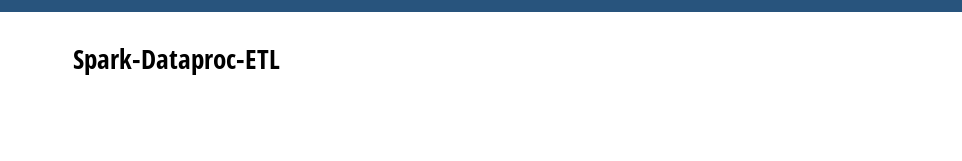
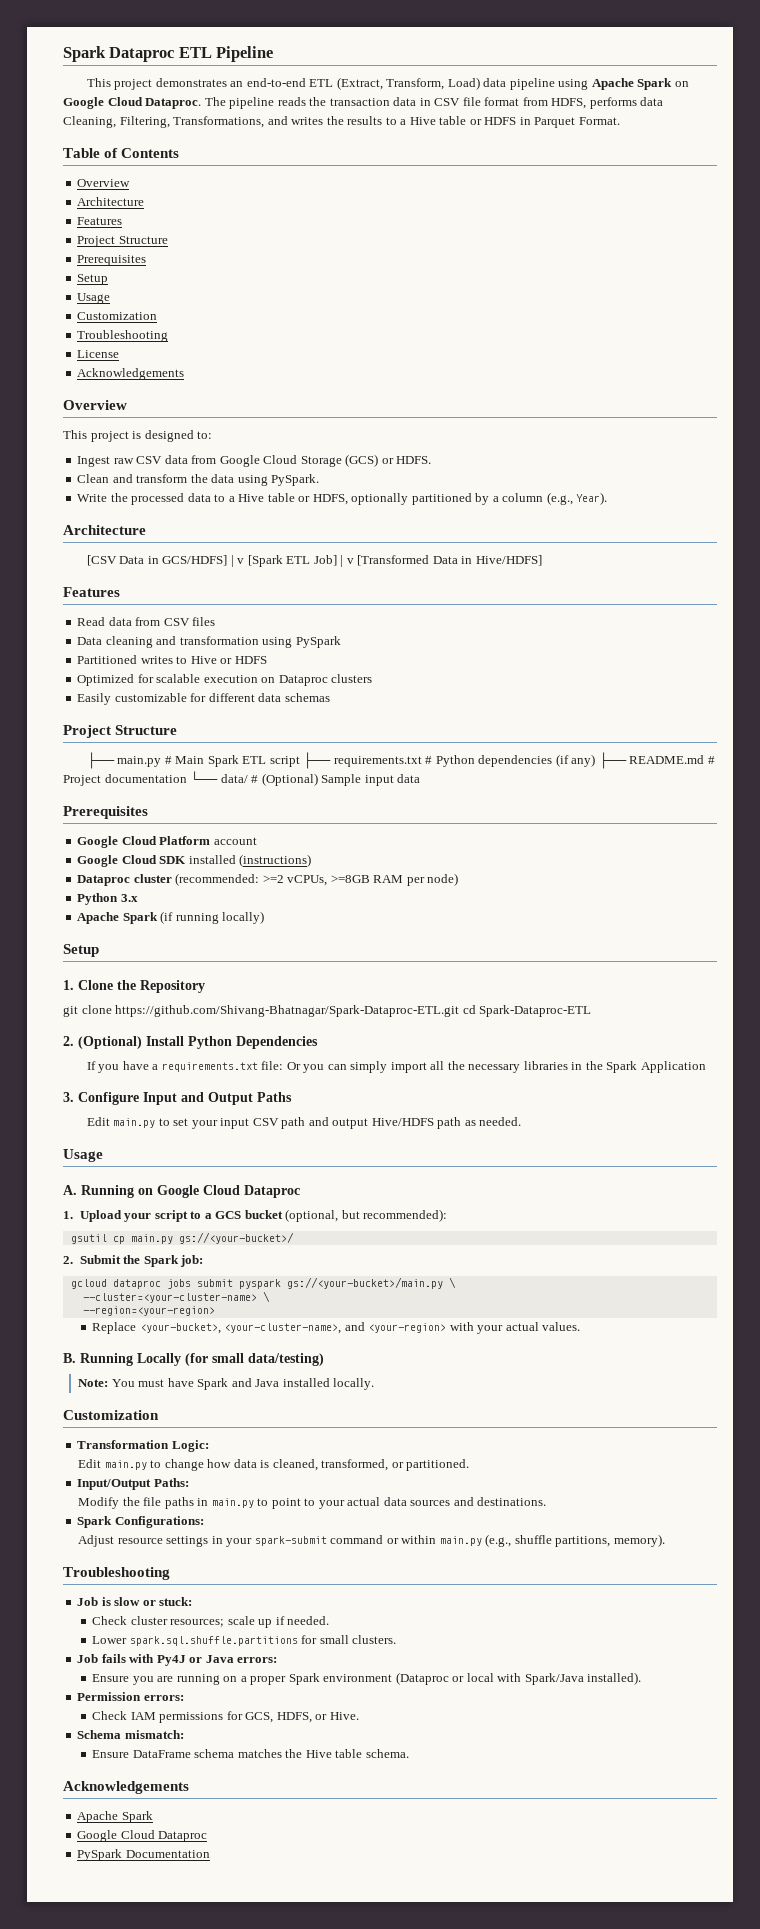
[73,48,280,75] Spark-Dataproc-ETL -> [63,46,274,62] [86,77,689,90] [63,97,664,109] [63,116,620,128] [63,148,180,158] [77,179,131,187] [77,197,145,206] [77,217,123,225] [77,236,168,247] [77,255,147,266] [77,274,109,285] [77,293,111,304] [77,312,158,320] [77,330,169,342] [77,350,120,358] [77,368,185,380] [63,400,127,410] [63,430,213,442] [77,454,432,467] [77,474,320,486] [77,492,608,505] [63,525,146,535] [86,555,542,567] [63,587,120,597] [77,617,216,626] [77,636,341,648] [77,655,267,664] [77,674,373,686] [77,693,330,705] [63,725,178,738] [86,752,715,769] [63,771,421,786] [63,806,148,819] [77,836,257,848] [77,854,312,867] [77,873,459,886] [77,893,138,905] [77,911,265,924] [63,944,99,957] [63,980,205,993] [63,1005,592,1017] [63,1036,318,1049] [86,1061,706,1073] [63,1092,292,1105] [86,1117,522,1129] [63,1149,103,1162] [63,1185,300,1198] [63,1209,448,1222] [70,1232,294,1244] [63,1255,204,1267] [70,1277,456,1289] [82,1291,270,1303] [82,1306,215,1316] [92,1322,581,1334] [63,1353,324,1366] [78,1378,375,1390] [63,1410,159,1420] [77,1440,209,1452] [78,1459,470,1471] [77,1478,189,1490] [78,1497,547,1509] [77,1516,204,1528] [78,1534,665,1547] [63,1567,170,1580] [77,1597,193,1606] [92,1616,330,1628] [92,1635,397,1646] [77,1654,278,1666] [92,1672,642,1685] [77,1692,184,1701] [92,1711,359,1723] [77,1730,184,1739] [92,1749,409,1758] [63,1781,189,1794] [77,1811,153,1823] [77,1830,208,1842] [77,1849,210,1861] Spark Dataproc ETL Pipeline // This project demonstrates an end-to-end ETL (Extract, Transform, Load) data pipeline using Apache Spark on Google Cloud Dataproc. The pipeline reads the transaction data in CSV file format from HDFS, performs data Cleaning, Filtering, Transformations, and writes the results to a Hive table or HDFS in Parquet Format. // Table of Contents // Overview // Architecture // Features // Project Structure // Prerequisites // Setup // Usage // Customization // Troubleshooting // License // Acknowledgements // Overview // This project is designed to: // Ingest raw CSV data from Google Cloud Storage (GCS) or HDFS. // Clean and transform the data using PySpark. // Write the processed data to a Hive table or HDFS, optionally partitioned by a column (e.g., Year). // Architecture // [CSV Data in GCS/HDFS] | v [Spark ETL Job] | v [Transformed Data in Hive/HDFS] // Features // Read data from CSV files // Data cleaning and transformation using PySpark // Partitioned writes to Hive or HDFS // Optimized for scalable execution on Dataproc clusters // Easily customizable for different data schemas // Project Structure // ├── main.py # Main Spark ETL script ├── requirements.txt # Python dependencies (if any) ├── README.md # Project documentation └── data/ # (Optional) Sample input data // Prerequisites // Google Cloud Platform account // Google Cloud SDK installed (instructions) // Dataproc cluster (recommended: >=2 vCPUs, >=8GB RAM per node) // Python 3.x // Apache Spark (if running locally) // Setup // 1. Clone the Repository // git clone https://github.com/Shivang-Bhatnagar/Spark-Dataproc-ETL.git cd Spark-Dataproc-ETL // 2. (Optional) Install Python Dependencies // If you have a requirements.txt file: Or you can simply import all the necessary libraries in the Spark Application // 3. Configure Input and Output Paths // Edit main.py to set your input CSV path and output Hive/HDFS path as needed. // Usage // A. Running on Google Cloud Dataproc // 1. Upload your script to a GCS bucket (optional, but recommended): // gsutil cp main.py gs://<your-bucket>/ // 2. Submit the Spark job: // gcloud dataproc jobs submit pyspark gs://<your-bucket>/main.py \ // --cluster=<your-cluster-name> \ // --region=<your-region> // Replace <your-bucket>, <your-cluster-name>, and <your-region> with your actual values. // B. Running Locally (for small data/testing) // Note: You must have Spark and Java installed locally. // Customization // Transformation Logic: // Edit main.py to change how data is cleaned, transformed, or partitioned. // Input/Output Paths: // Modify the file paths in main.py to point to your actual data sources and destinations. // Spark Configurations: // Adjust resource settings in your spark-submit command or within main.py (e.g., shuffle partitions, memory). // Troubleshooting // Job is slow or stuck: // Check cluster resources; scale up if needed. // Lower spark.sql.shuffle.partitions for small clusters. // Job fails with Py4J or Java errors: // Ensure you are running on a proper Spark environment (Dataproc or local with Spark/Java installed). // Permission errors: // Check IAM permissions for GCS, HDFS, or Hive. // Schema mismatch: // Ensure DataFrame schema matches the Hive table schema. // Acknowledgements // Apache Spark // Google Cloud Dataproc // PySpark Documentation

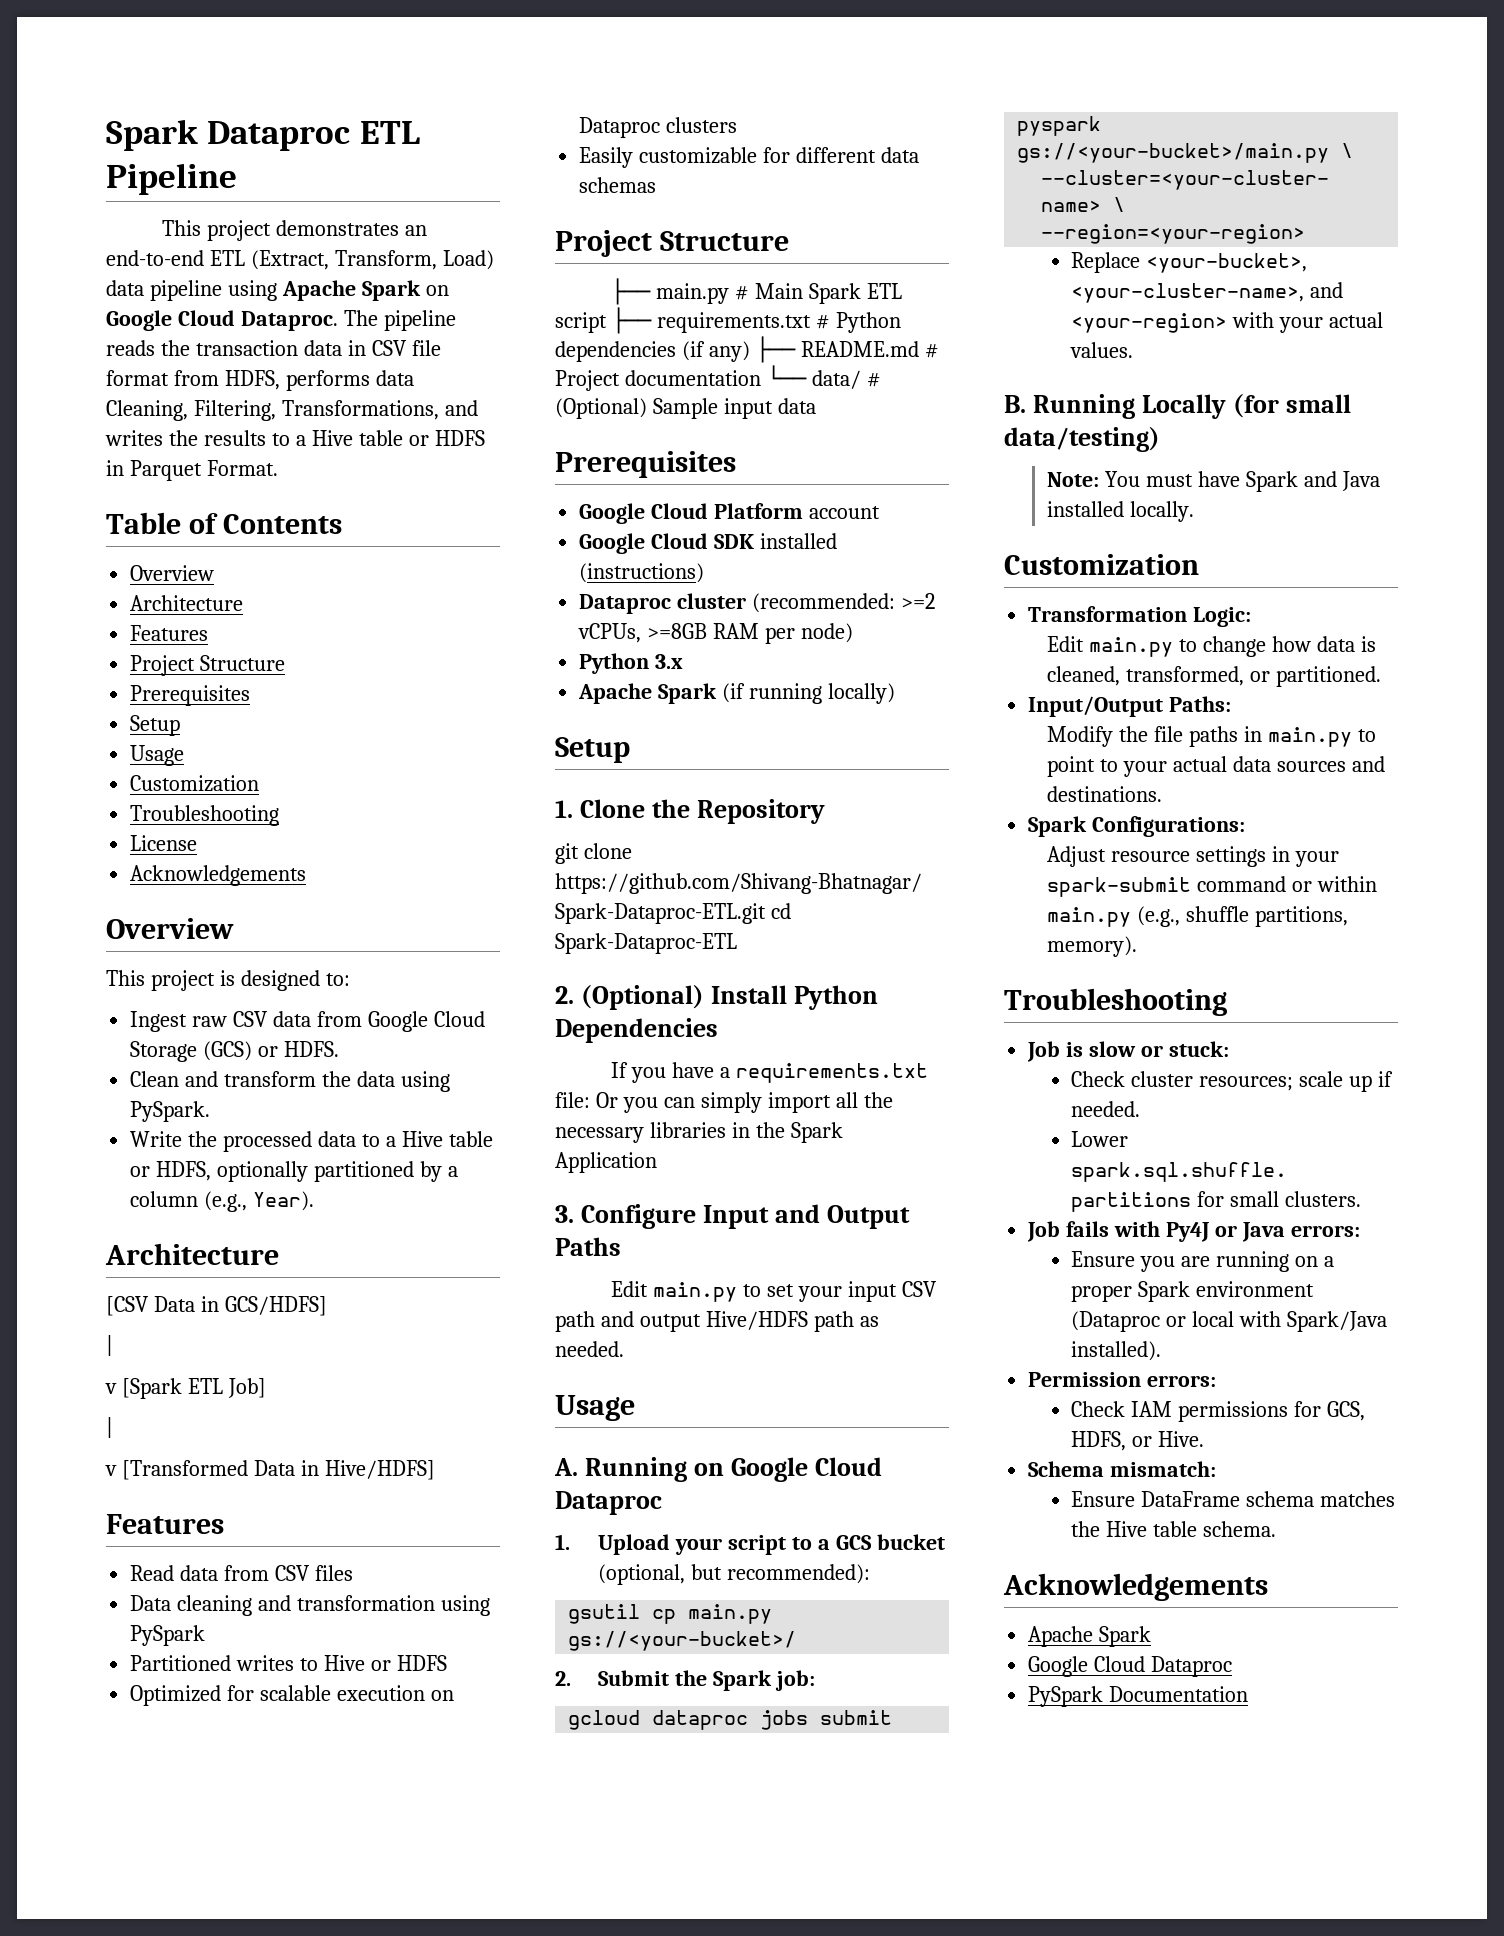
[230,555,234,567] | -> [106,1335,113,1356] // | //
[340,555,344,567] | -> [106,1417,113,1438] // | //

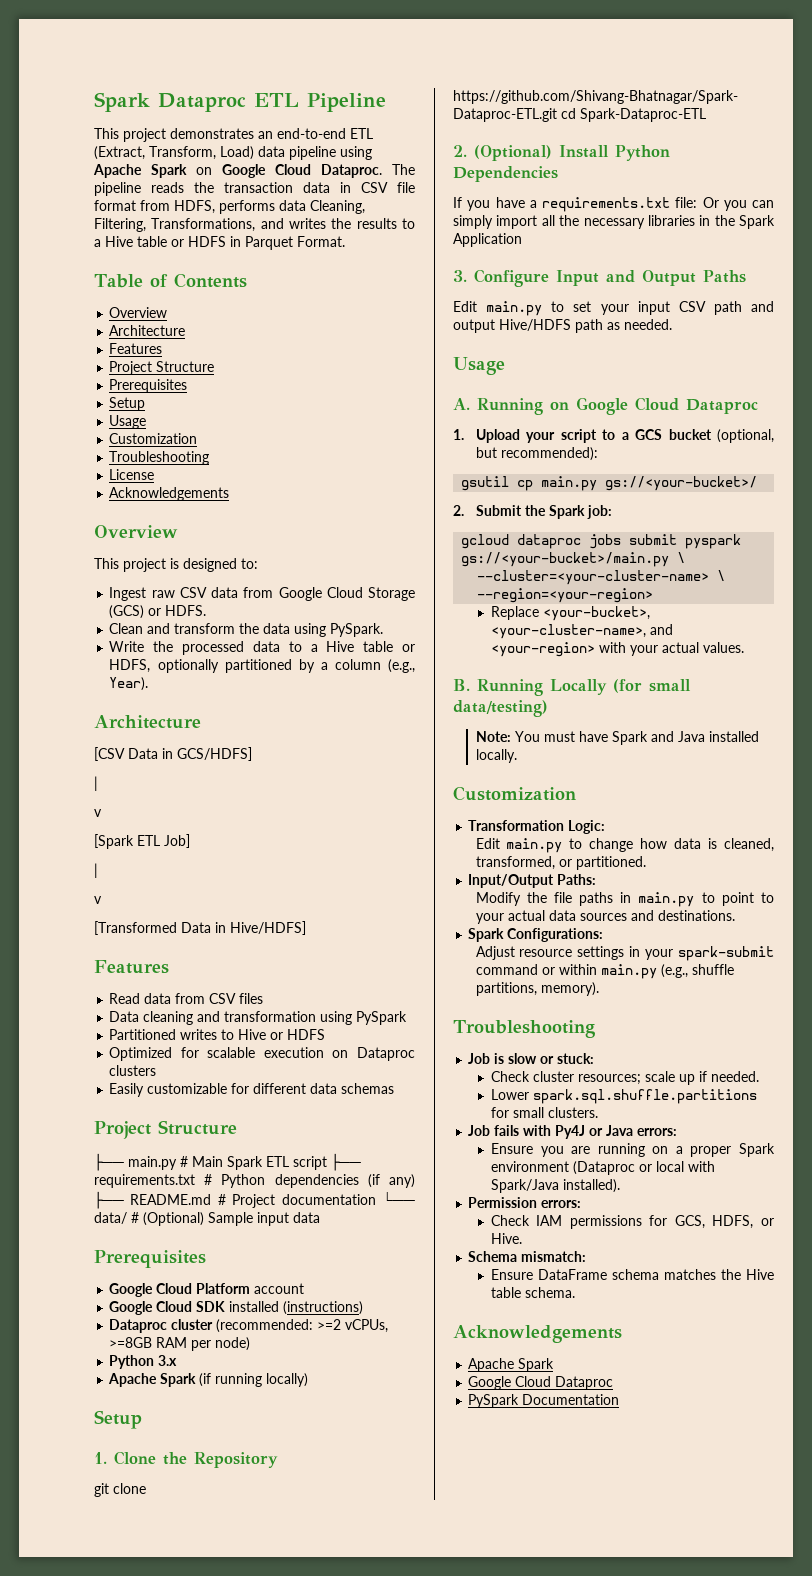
(117, 1388) none -> (102, 813) //
(117, 1470) none -> (102, 900) //

